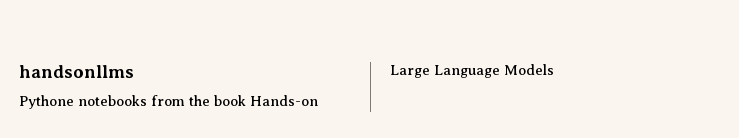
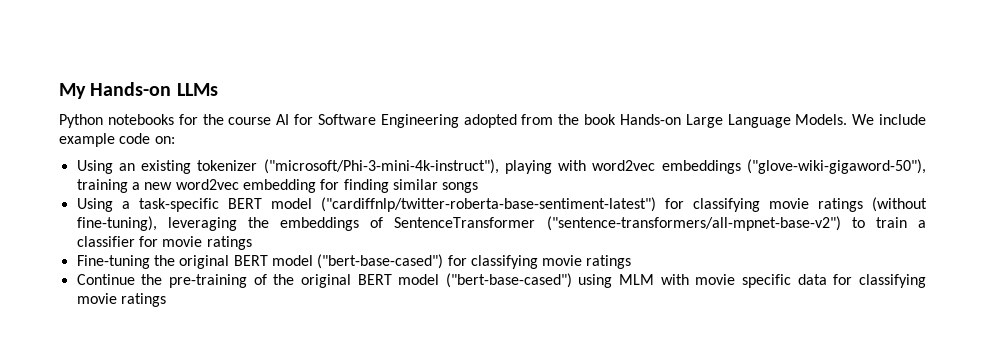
[19,65,134,78] [19,95,147,109] handsonllms // Pythone notebooks -> [59,82,218,99] [59,114,517,128] My Hands-on LLMs // Python notebooks for the course AI for Software Engineering adopted
[504,64,554,75] Models -> [795,114,927,125] [59,133,175,147] [76,159,926,174] [76,179,479,193] [76,197,927,212] [76,216,926,231] [76,236,252,250] [76,254,632,269] [76,273,926,288] [76,293,166,307] Models. We include example code on: // Using an existing tokenizer ("microsoft/Phi-3-mini-4k-instruct"), playing with word2vec embeddings ("glove-wiki-gigaword-50"), training a new word2vec embedding for finding similar songs // Using a task-specific BERT model ("cardiffnlp/twitter-roberta-base-sentiment-latest") for classifying movie ratings (without fine-tuning), leveraging the embeddings of SentenceTransformer ("sentence-transformers/all-mpnet-base-v2") to train a classifier for movie ratings // Fine-tuning the original BERT model ("bert-base-cased") for classifying movie ratings // Continue the pre-training of the original BERT model ("bert-base-cased") using MLM with movie specific data for classifying movie ratings

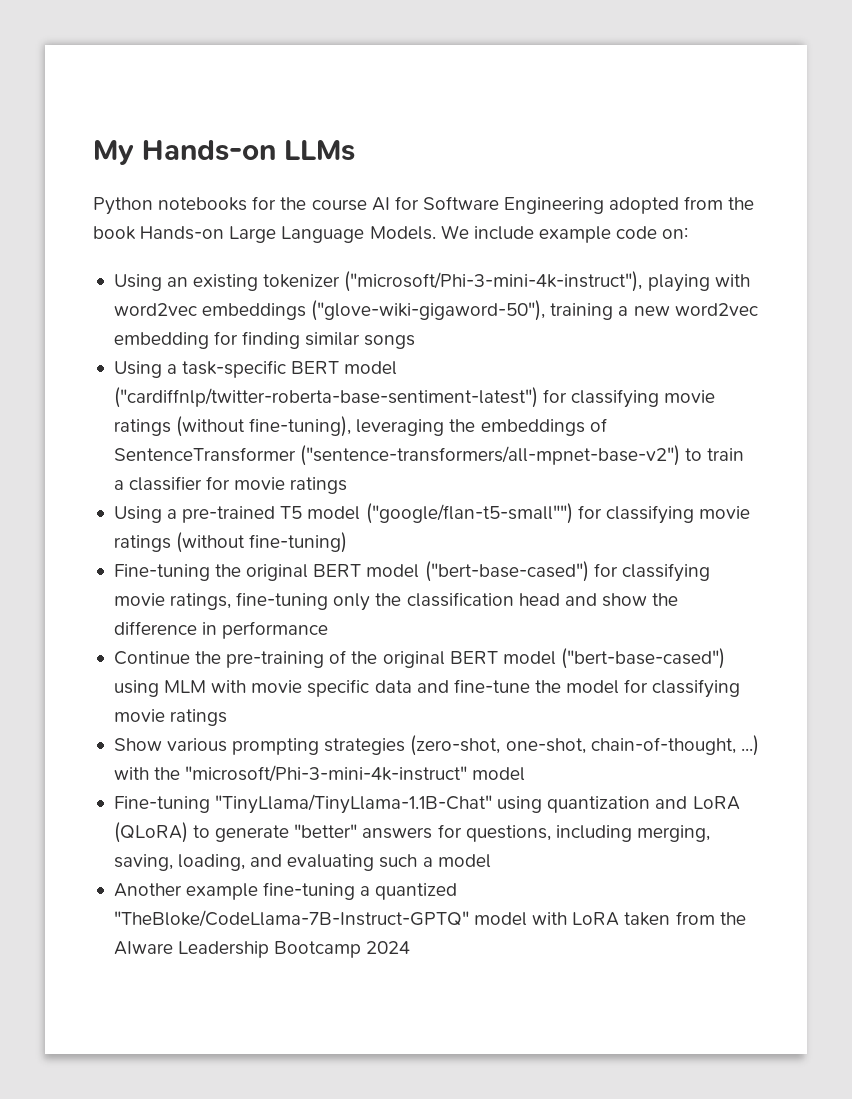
(252, 243) none -> [113,503,750,524] [113,532,348,553] // Using a pre-trained T5 model ("google/flan-t5-small"") for classifying movie ratings (without fine-tuning)
[586,255,632,269] ratings -> [170,592,679,611] [113,621,329,639] ratings, fine-tuning only the classification head and show the difference in performance
[833,274,926,288] [76,293,166,307] for classifying movie ratings -> [416,679,741,698] [113,709,228,726] [113,735,759,756] [113,765,526,782] [113,794,740,814] [113,822,710,843] [113,854,491,871] [113,882,458,900] [113,910,746,927] [113,941,411,958] and fine-tune the model for classifying movie ratings // Show various prompting strategies (zero-shot, one-shot, chain-of-thought, ...) with the "microsoft/Phi-3-mini-4k-instruct" model // Fine-tuning "TinyLlama/TinyLlama-1.1B-Chat" using quantization and LoRA (QLoRA) to generate "better" answers for questions, including merging, saving, loading, and evaluating such a model // Another example fine-tuning a quantized "TheBloke/CodeLlama-7B-Instruct-GPTQ" model with LoRA taken from the AIware Leadership Bootcamp 2024

